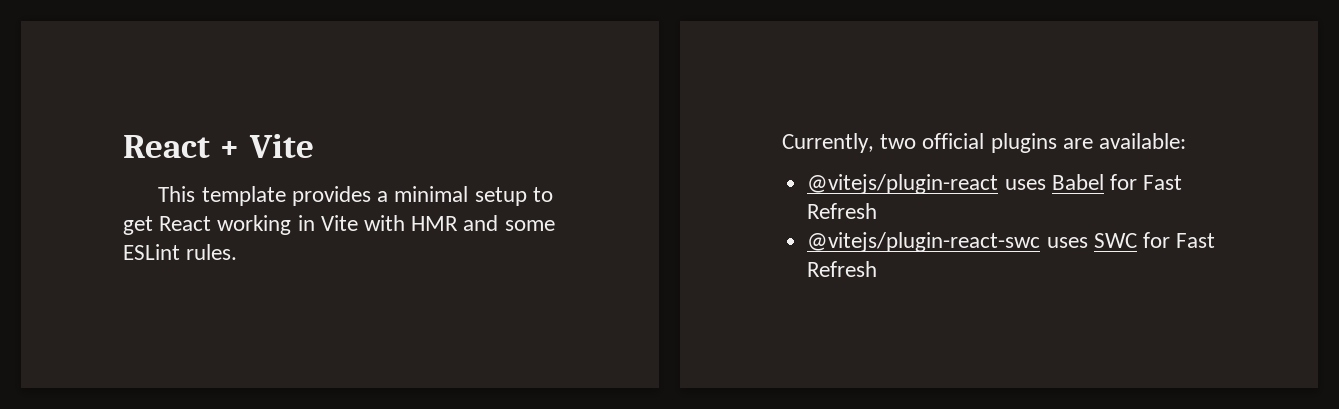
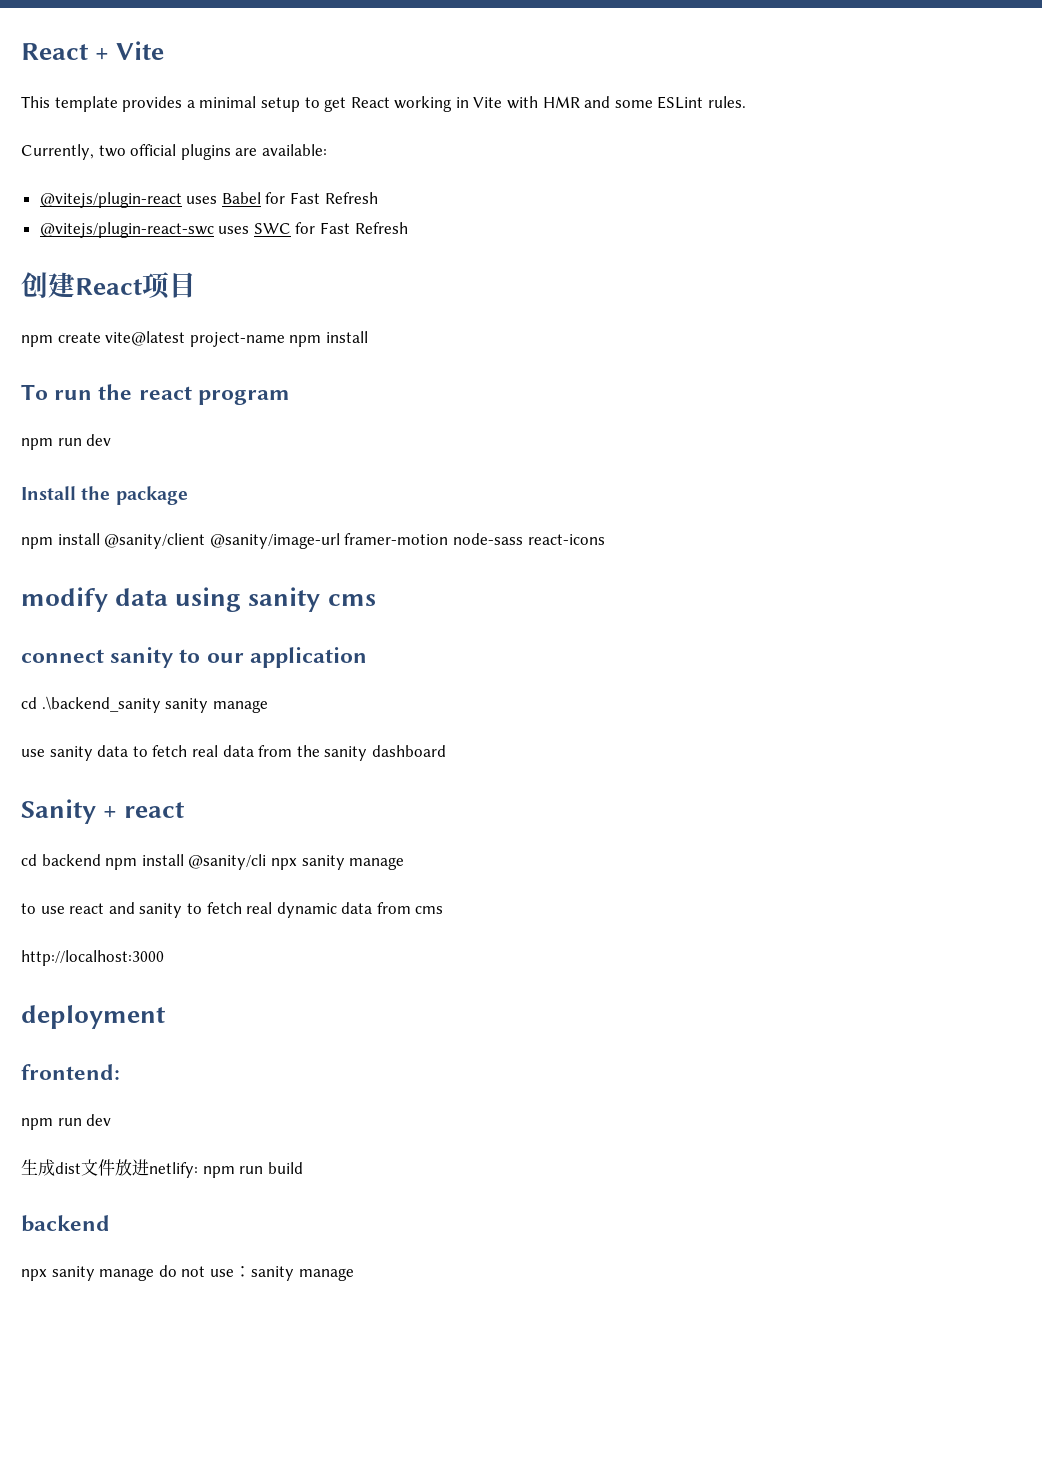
(878, 269) none -> [21,272,196,299] [21,331,368,347] [21,384,290,405] [21,434,112,450] [21,486,188,505] [21,533,605,549] [21,587,376,612] [21,647,367,668] [21,696,268,713] [21,745,446,761] [21,799,186,824] [21,854,405,870] [21,902,444,918] [21,950,164,966] [21,1005,166,1029] [21,1064,120,1080] [21,1114,112,1130] [21,1159,303,1178] [21,1215,110,1232] [21,1265,354,1281] // 创建React项目 // npm create vite@latest project-name npm install // To run the react program // npm run dev // Install the package // npm install @sanity/client @sanity/image-url framer-motion node-sass react-icons // modify data using sanity cms // connect sanity to our application // cd .\backend_sanity sanity manage // use sanity data to fetch real data from the sanity dashboard // Sanity + react // cd backend npm install @sanity/cli npx sanity manage // to use react and sanity to fetch real dynamic data from cms // http://localhost:3000 // deployment // frontend: // npm run dev // 生成dist文件放进netlify: npm run build // backend // npx sanity manage do not use：sanity manage

